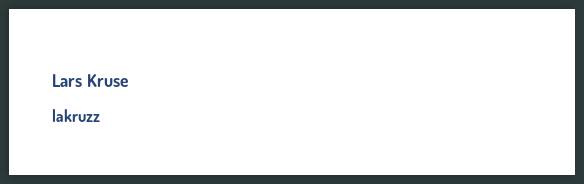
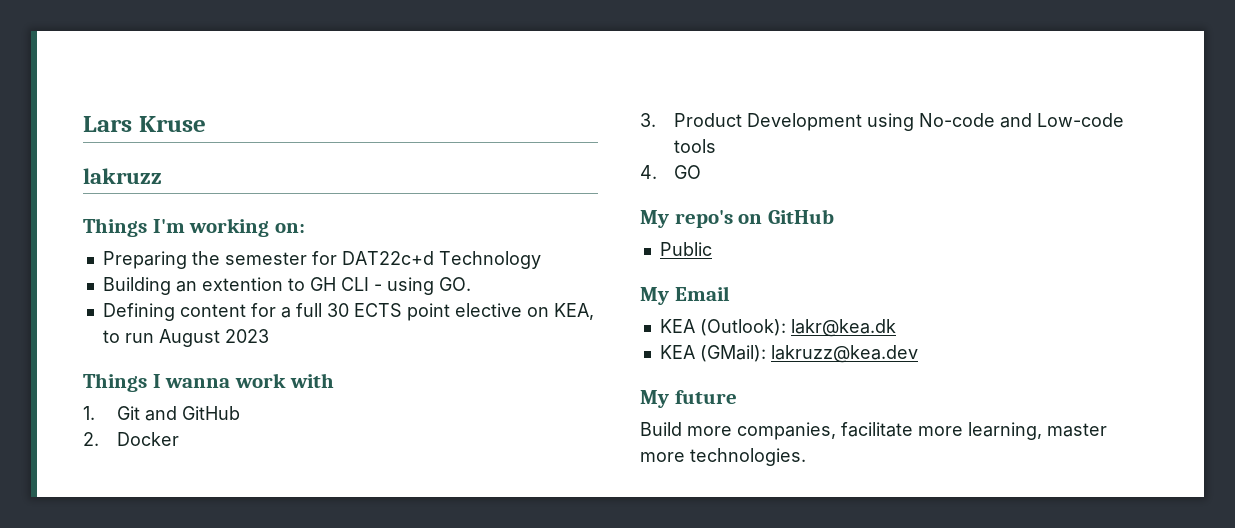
(100, 115) none -> [83,218,306,237] [102,251,541,269] [102,277,471,295] [102,303,594,321] [102,329,269,347] [83,373,334,392] [83,406,240,421] [83,432,179,446] [640,113,1124,131] [673,139,716,153] [640,165,701,179] [640,209,835,228] [659,242,712,256] [640,286,730,305] [659,319,896,337] [659,345,918,363] [640,390,737,408] [640,422,1107,440] [640,448,806,466] // Things I'm working on: // Preparing the semester for DAT22c+d Technology // Building an extention to GH CLI - using GO. // Defining content for a full 30 ECTS point elective on KEA, to run August 2023 // Things I wanna work with // 1. Git and GitHub // 2. Docker // 3. Product Development using No-code and Low-code tools // 4. GO // My repo's on GitHub // Public // My Email // KEA (Outlook): lakr@kea.dk // KEA (GMail): lakruzz@kea.dev // My future // Build more companies, facilitate more learning, master more technologies.

